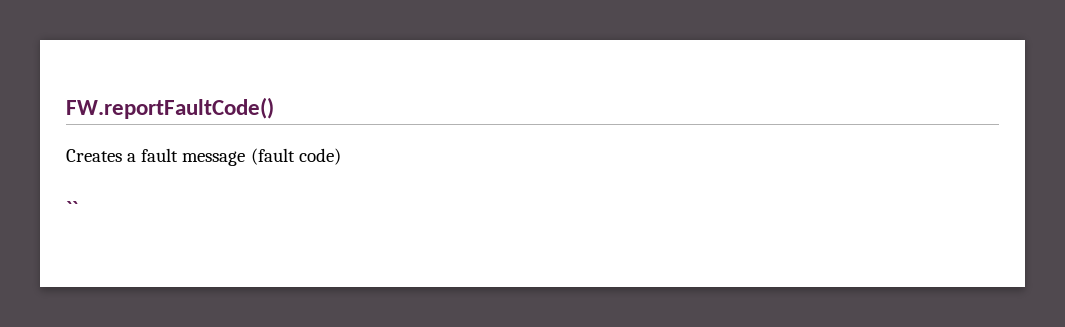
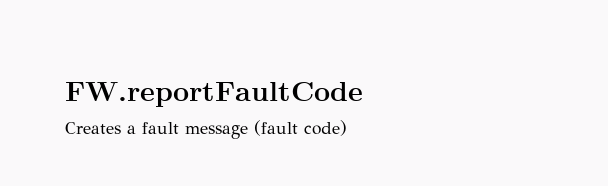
[66,97,274,119] FW.reportFaultCode() -> [65,82,363,107] FW.reportFaultCode
[66,201,78,215] // `` -> (347, 128) none

